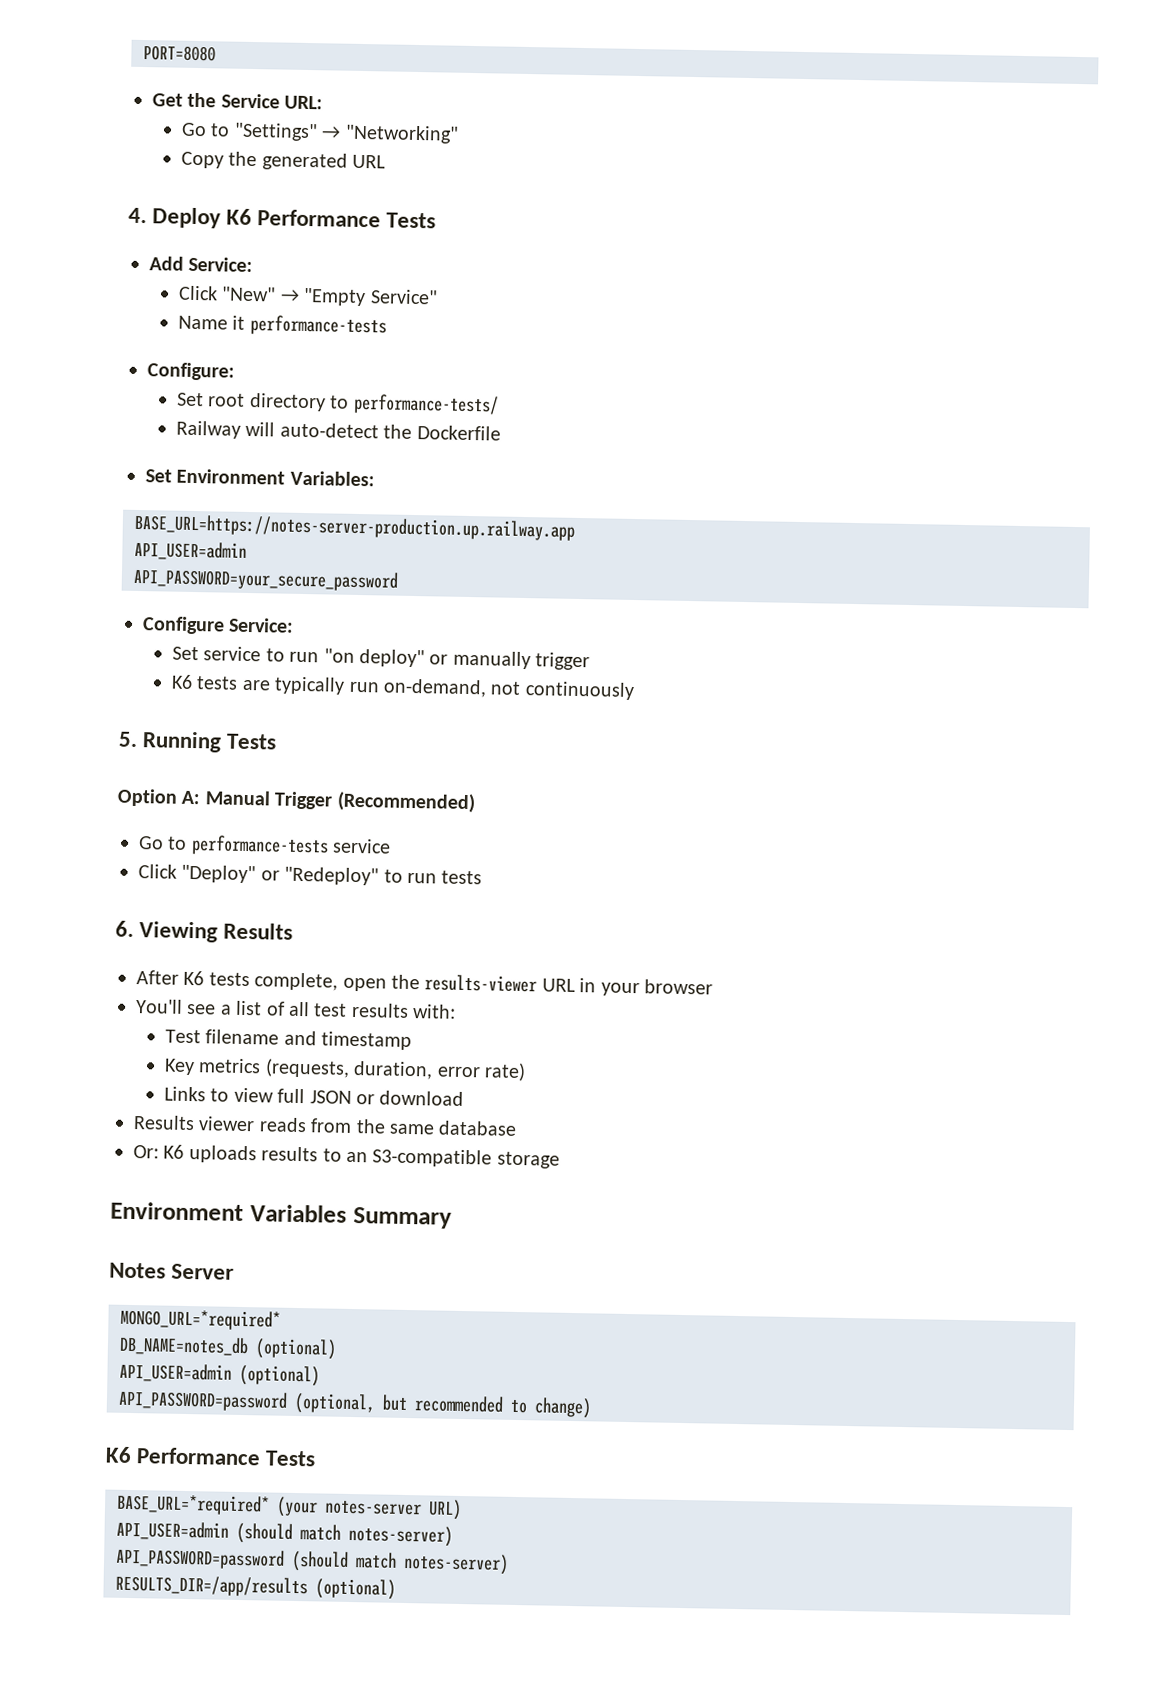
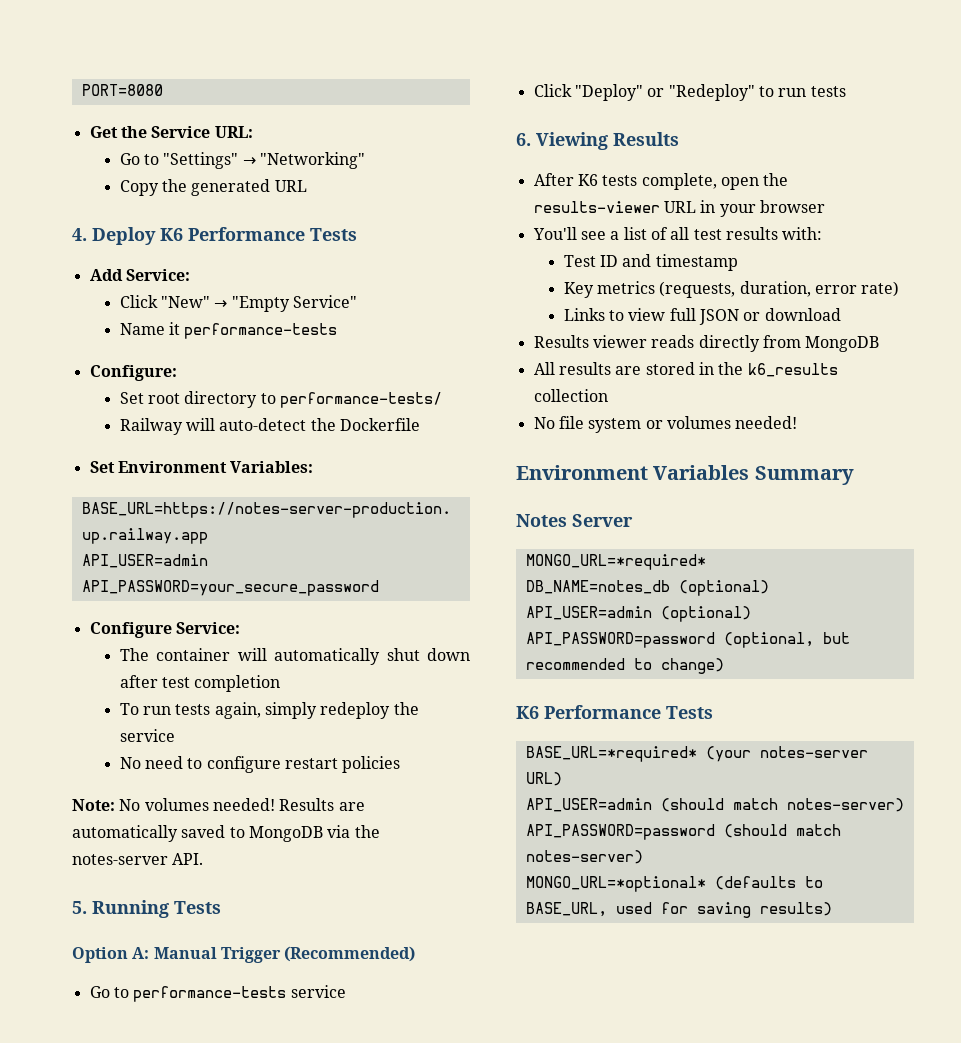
[171,646,591,671] [170,674,635,701] Set service to run "on deploy" or manually trigger // K6 tests are typically run on-demand, not continuously -> [119,648,470,665] [119,675,281,692] [119,702,419,719] [119,729,175,742] [119,756,401,773] [72,798,365,811] [72,825,380,842] [72,853,204,865] The container will automatically shut down after test completion // To run tests again, simply redeploy the service // No need to configure restart policies // Note: No volumes needed! Results are automatically saved to MongoDB via the notes-server API.
[205,1029,280,1045] filename -> [599,255,618,267] ID
[310,1118,518,1136] [133,1144,560,1169] from the same database // Or: K6 uploads results to an S3-compatible storage -> [698,335,880,352] [533,362,838,377] [533,389,608,402] [533,416,798,433] directly from MongoDB // All results are stored in the k6_results collection // No file system or volumes needed!
[115,1574,396,1600] RESULTS_DIR=/app/results (optional) -> [525,876,823,892] [525,902,832,918] MONGO_URL=*optional* (defaults to BASE_URL, used for saving results)

